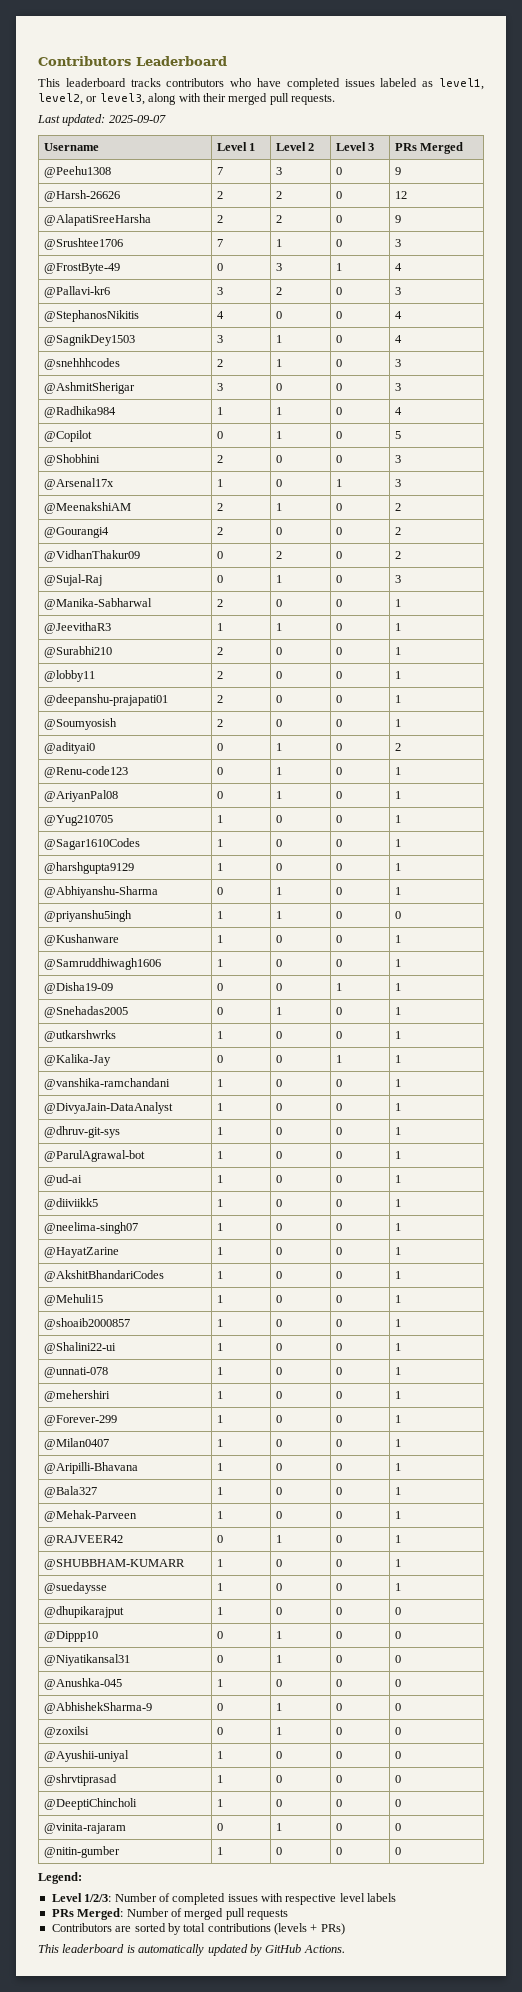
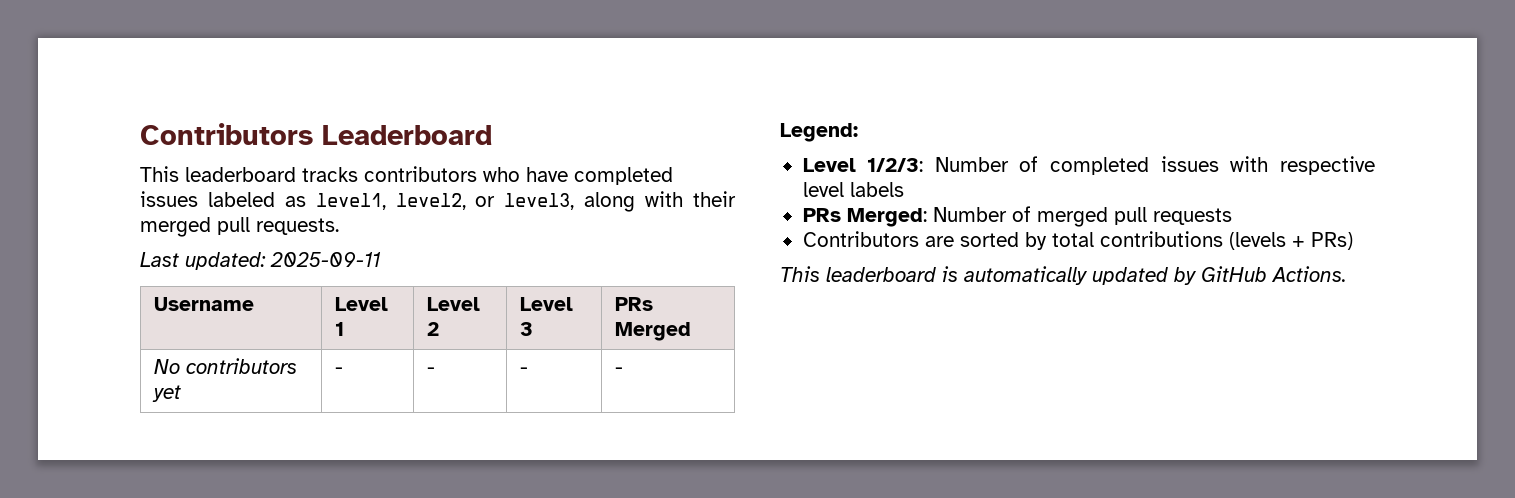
[108,115,166,123] 2025-09-07 -> [270,252,381,267] 2025-09-11
[43,166,111,178] [216,167,223,175] [275,167,282,175] [335,167,342,175] [394,167,401,175] [43,190,120,202] [216,191,223,199] [275,191,282,199] [335,191,342,199] [394,191,407,199] [43,214,151,226] [216,215,223,223] [275,215,282,223] [335,215,342,223] [394,215,401,223] [43,238,123,250] [216,239,223,247] [275,239,282,247] [335,239,342,247] [394,239,401,247] [43,263,120,274] [216,263,223,271] [275,263,282,271] [335,263,342,271] [394,263,402,271] [43,286,110,298] [216,287,223,295] [275,287,282,295] [335,287,342,295] [394,287,401,295] [43,310,139,322] [216,311,224,319] [275,311,282,319] [335,311,342,319] [394,311,402,319] [43,334,135,346] [216,335,223,343] [275,335,282,343] [335,335,342,343] [394,335,402,343] [43,358,120,370] [216,359,223,367] [275,359,282,367] [335,359,342,367] [394,359,401,367] [43,382,135,394] [216,383,223,391] [275,383,282,391] [335,383,342,391] [394,383,401,391] [43,406,116,418] [216,407,223,415] [275,407,282,415] [335,407,342,415] [394,407,402,415] [43,430,92,442] [216,431,223,439] [275,431,282,439] [335,431,342,439] [394,431,401,439] [43,454,100,466] [216,455,223,463] [275,455,282,463] [335,455,342,463] [394,455,401,463] [43,478,114,490] [216,479,223,487] [275,479,282,487] [335,479,342,487] [394,479,401,487] [43,502,131,514] [216,503,223,511] [275,503,282,511] [335,503,342,511] [394,503,401,511] [43,527,109,538] [216,527,223,535] [275,527,282,535] [335,527,342,535] [394,527,401,535] [43,550,140,562] [216,551,223,559] [275,551,282,559] [335,551,342,559] [394,551,401,559] [43,574,102,586] [216,575,223,583] [275,575,282,583] [335,575,342,583] [394,575,401,583] [43,598,152,610] [216,599,223,607] [275,599,282,607] [335,599,342,607] [394,599,401,607] [43,622,111,634] [216,623,223,631] [275,623,282,631] [335,623,342,631] [394,623,401,631] [43,646,112,658] [216,647,223,655] [275,647,282,655] [335,647,342,655] [394,647,401,655] [43,670,95,682] [216,671,223,679] [275,671,282,679] [335,671,342,679] [394,671,401,679] [43,694,168,706] [216,695,223,703] [275,695,282,703] [335,695,342,703] [394,695,401,703] [43,718,117,730] [216,719,223,727] [275,719,282,727] [335,719,342,727] [394,719,401,727] [43,742,95,754] [216,743,223,751] [275,743,282,751] [335,743,342,751] [394,743,401,751] [43,766,128,778] [216,767,223,775] [275,767,282,775] [335,767,342,775] [394,767,401,775] [43,790,118,802] [216,791,223,799] [275,791,282,799] [335,791,342,799] [394,791,401,799] [43,815,113,826] [216,815,223,823] [275,815,282,823] [335,815,342,823] [394,815,401,823] [43,838,140,850] [216,839,223,847] [275,839,282,847] [335,839,342,847] [394,839,401,847] [43,862,134,874] [216,863,223,871] [275,863,282,871] [335,863,342,871] [394,863,401,871] [43,886,158,898] [216,887,223,895] [275,887,282,895] [335,887,342,895] [394,887,401,895] [43,910,132,922] [216,911,223,919] [275,911,282,919] [335,911,342,919] [394,911,401,919] [43,934,119,946] [216,935,223,943] [275,935,282,943] [335,935,342,943] [394,935,401,943] [43,958,161,970] [216,959,223,967] [275,959,282,967] [335,959,342,967] [394,959,401,967] [43,982,113,994] [216,983,223,991] [275,983,282,991] [335,983,342,991] [394,983,401,991] [43,1006,128,1018] [216,1007,223,1015] [275,1007,282,1015] [335,1007,342,1015] [394,1007,401,1015] [43,1030,116,1042] [216,1031,223,1039] [275,1031,282,1039] [335,1031,342,1039] [394,1031,401,1039] [43,1054,111,1066] [216,1055,223,1063] [275,1055,282,1063] [335,1055,342,1063] [394,1055,401,1063] [43,1078,170,1090] [216,1079,223,1087] [275,1079,282,1087] [335,1079,342,1087] [394,1079,401,1087] [43,1102,173,1114] [216,1103,223,1111] [275,1103,282,1111] [335,1103,342,1111] [394,1103,401,1111] [43,1126,120,1138] [216,1127,223,1135] [275,1127,282,1135] [335,1127,342,1135] [394,1127,401,1135] [43,1150,145,1162] [216,1151,223,1159] [275,1151,282,1159] [335,1151,342,1159] [394,1151,401,1159] [43,1174,82,1186] [216,1175,223,1183] [275,1175,282,1183] [335,1175,342,1183] [394,1175,401,1183] [43,1198,98,1210] [216,1199,223,1207] [275,1199,282,1207] [335,1199,342,1207] [394,1199,401,1207] [43,1222,138,1234] [216,1223,223,1231] [275,1223,282,1231] [335,1223,342,1231] [394,1223,401,1231] [43,1247,119,1258] [216,1247,223,1255] [275,1247,282,1255] [335,1247,342,1255] [394,1247,401,1255] [43,1270,164,1282] [216,1271,223,1279] [275,1271,282,1279] [335,1271,342,1279] [394,1271,401,1279] [43,1294,103,1306] [216,1295,223,1303] [275,1295,282,1303] [335,1295,342,1303] [394,1295,401,1303] [43,1318,130,1330] [216,1319,223,1327] [275,1319,282,1327] [335,1319,342,1327] [394,1319,401,1327] [43,1342,116,1354] [216,1343,223,1351] [275,1343,282,1351] [335,1343,342,1351] [394,1343,401,1351] [43,1367,108,1378] [216,1367,223,1375] [275,1367,282,1375] [335,1367,342,1375] [394,1367,401,1375] [43,1390,110,1402] [216,1391,223,1399] [275,1391,282,1399] [335,1391,342,1399] [394,1391,401,1399] [43,1415,117,1426] [216,1415,223,1423] [275,1415,282,1423] [335,1415,342,1423] [394,1415,401,1423] [43,1438,109,1450] [216,1439,223,1447] [275,1439,282,1447] [335,1439,342,1447] [394,1439,401,1447] [43,1462,138,1474] [216,1463,223,1471] [275,1463,282,1471] [335,1463,342,1471] [394,1463,401,1471] [43,1486,97,1498] [216,1487,223,1495] [275,1487,282,1495] [335,1487,342,1495] [394,1487,401,1495] [43,1510,137,1522] [216,1511,223,1519] [275,1511,282,1519] [335,1511,342,1519] [394,1511,401,1519] [43,1535,123,1546] [216,1535,223,1543] [275,1535,282,1543] [335,1535,342,1543] [394,1535,401,1543] [43,1559,185,1570] [216,1559,223,1567] [275,1559,282,1567] [335,1559,342,1567] [394,1559,401,1567] [43,1582,107,1594] [216,1583,223,1591] [275,1583,282,1591] [335,1583,342,1591] [394,1583,401,1591] [43,1606,124,1618] [216,1607,223,1615] [275,1607,282,1615] [335,1607,342,1615] [394,1607,401,1615] [43,1631,98,1642] [216,1631,223,1639] [275,1631,282,1639] [335,1631,342,1639] [394,1631,401,1639] [43,1654,130,1666] [216,1655,223,1663] [275,1655,282,1663] [335,1655,342,1663] [394,1655,401,1663] [43,1678,122,1690] [216,1679,223,1687] [275,1679,282,1687] [335,1679,342,1687] [394,1679,401,1687] [43,1702,152,1714] [216,1703,223,1711] [275,1703,282,1711] [335,1703,342,1711] [394,1703,401,1711] [43,1726,89,1738] [216,1727,223,1735] [275,1727,282,1735] [335,1727,342,1735] [394,1727,401,1735] [43,1750,129,1762] [216,1751,223,1759] [275,1751,282,1759] [335,1751,342,1759] [394,1751,401,1759] [43,1774,117,1786] [216,1775,223,1783] [275,1775,282,1783] [335,1775,342,1783] [394,1775,401,1783] [43,1798,137,1810] [216,1799,223,1807] [275,1799,282,1807] [335,1799,342,1807] [394,1799,401,1807] [43,1823,126,1834] [216,1823,223,1831] [275,1823,282,1831] [335,1823,342,1831] [394,1823,401,1831] [43,1846,120,1858] [216,1847,223,1855] [275,1847,282,1855] [335,1847,342,1855] [394,1847,401,1855] @Peehu1308 | 7 | 3 | 0 | 9 // @Harsh-26626 | 2 | 2 | 0 | 12 // @AlapatiSreeHarsha | 2 | 2 | 0 | 9 // @Srushtee1706 | 7 | 1 | 0 | 3 // @FrostByte-49 | 0 | 3 | 1 | 4 // @Pallavi-kr6 | 3 | 2 | 0 | 3 // @StephanosNikitis | 4 | 0 | 0 | 4 // @SagnikDey1503 | 3 | 1 | 0 | 4 // @snehhhcodes | 2 | 1 | 0 | 3 // @AshmitSherigar | 3 | 0 | 0 | 3 // @Radhika984 | 1 | 1 | 0 | 4 // @Copilot | 0 | 1 | 0 | 5 // @Shobhini | 2 | 0 | 0 | 3 // @Arsenal17x | 1 | 0 | 1 | 3 // @MeenakshiAM | 2 | 1 | 0 | 2 // @Gourangi4 | 2 | 0 | 0 | 2 // @VidhanThakur09 | 0 | 2 | 0 | 2 // @Sujal-Raj | 0 | 1 | 0 | 3 // @Manika-Sabharwal | 2 | 0 | 0 | 1 // @JeevithaR3 | 1 | 1 | 0 | 1 // @Surabhi210 | 2 | 0 | 0 | 1 // @lobby11 | 2 | 0 | 0 | 1 // @deepanshu-prajapati01 | 2 | 0 | 0 | 1 // @Soumyosish | 2 | 0 | 0 | 1 // @adityai0 | 0 | 1 | 0 | 2 // @Renu-code123 | 0 | 1 | 0 | 1 // @AriyanPal08 | 0 | 1 | 0 | 1 // @Yug210705 | 1 | 0 | 0 | 1 // @Sagar1610Codes | 1 | 0 | 0 | 1 // @harshgupta9129 | 1 | 0 | 0 | 1 // @Abhiyanshu-Sharma | 0 | 1 | 0 | 1 // @priyanshu5ingh | 1 | 1 | 0 | 0 // @Kushanware | 1 | 0 | 0 | 1 // @Samruddhiwagh1606 | 1 | 0 | 0 | 1 // @Disha19-09 | 0 | 0 | 1 | 1 // @Snehadas2005 | 0 | 1 | 0 | 1 // @utkarshwrks | 1 | 0 | 0 | 1 // @Kalika-Jay | 0 | 0 | 1 | 1 // @vanshika-ramchandani | 1 | 0 | 0 | 1 // @DivyaJain-DataAnalyst | 1 | 0 | 0 | 1 // @dhruv-git-sys | 1 | 0 | 0 | 1 // @ParulAgrawal-bot | 1 | 0 | 0 | 1 // @ud-ai | 1 | 0 | 0 | 1 // @diiviikk5 | 1 | 0 | 0 | 1 // @neelima-singh07 | 1 | 0 | 0 | 1 // @HayatZarine | 1 | 0 | 0 | 1 // @AkshitBhandariCodes | 1 | 0 | 0 | 1 // @Mehuli15 | 1 | 0 | 0 | 1 // @shoaib2000857 | 1 | 0 | 0 | 1 // @Shalini22-ui | 1 | 0 | 0 | 1 // @unnati-078 | 1 | 0 | 0 | 1 // @mehershiri | 1 | 0 | 0 | 1 // @Forever-299 | 1 | 0 | 0 | 1 // @Milan0407 | 1 | 0 | 0 | 1 // @Aripilli-Bhavana | 1 | 0 | 0 | 1 // @Bala327 | 1 | 0 | 0 | 1 // @Mehak-Parveen | 1 | 0 | 0 | 1 // @RAJVEER42 | 0 | 1 | 0 | 1 // @SHUBBHAM-KUMARR | 1 | 0 | 0 | 1 // @suedaysse | 1 | 0 | 0 | 1 // @dhupikarajput | 1 | 0 | 0 | 0 // @Dippp10 | 0 | 1 | 0 | 0 // @Niyatikansal31 | 0 | 1 | 0 | 0 // @Anushka-045 | 1 | 0 | 0 | 0 // @AbhishekSharma-9 | 0 | 1 | 0 | 0 // @zoxilsi | 0 | 1 | 0 | 0 // @Ayushii-uniyal | 1 | 0 | 0 | 0 // @shrvtiprasad | 1 | 0 | 0 | 0 // @DeeptiChincholi | 1 | 0 | 0 | 0 // @vinita-rajaram | 0 | 1 | 0 | 0 // @nitin-gumber | 1 | 0 | 0 | 0 -> [153,358,297,374] [151,385,181,402] [334,367,343,374] [426,367,435,374] [519,367,528,374] [614,367,623,374] No contributors yet | - | - | - | -

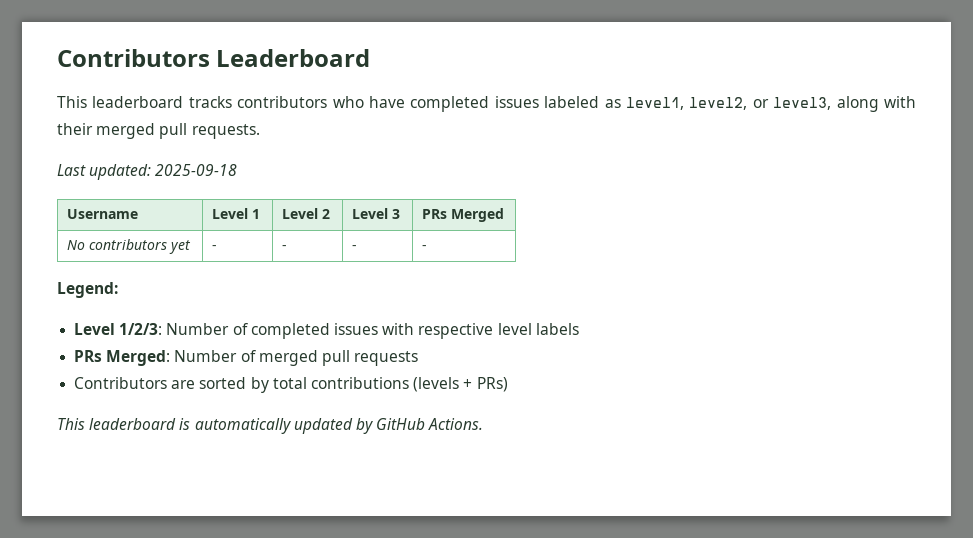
[270,252,381,267] 2025-09-11 -> [155,164,238,176] 2025-09-18

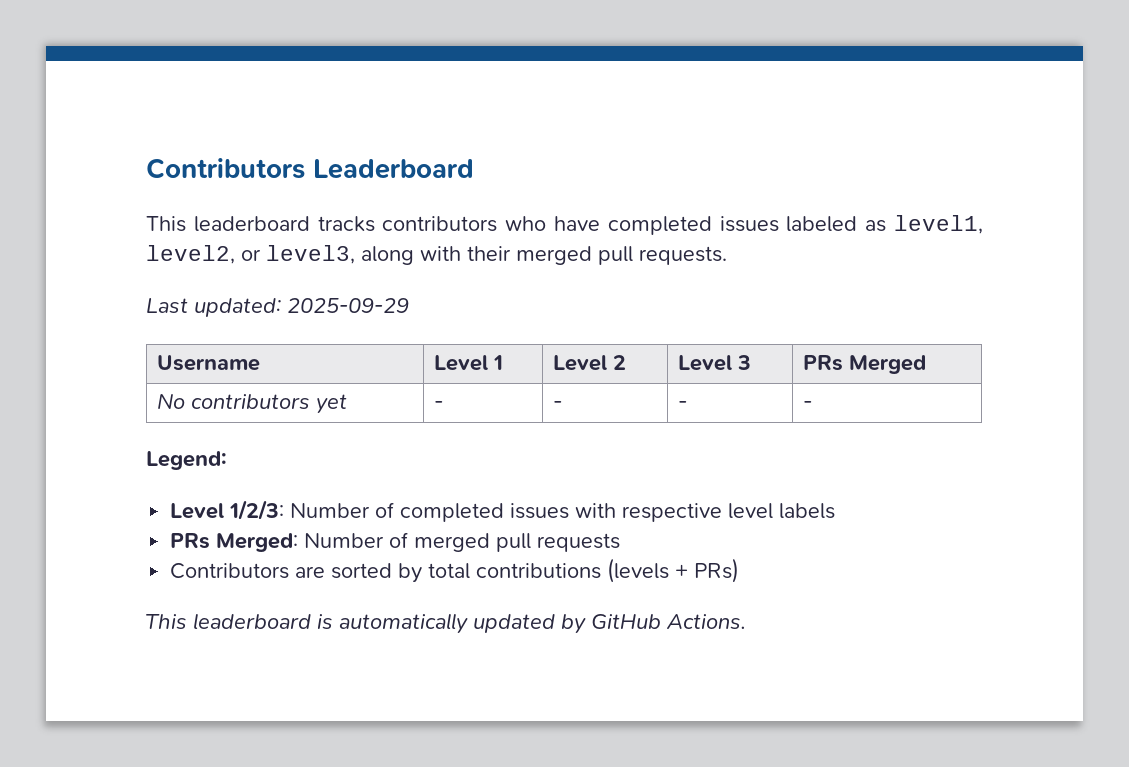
[155,164,238,176] 2025-09-18 -> [287,298,409,313] 2025-09-29

